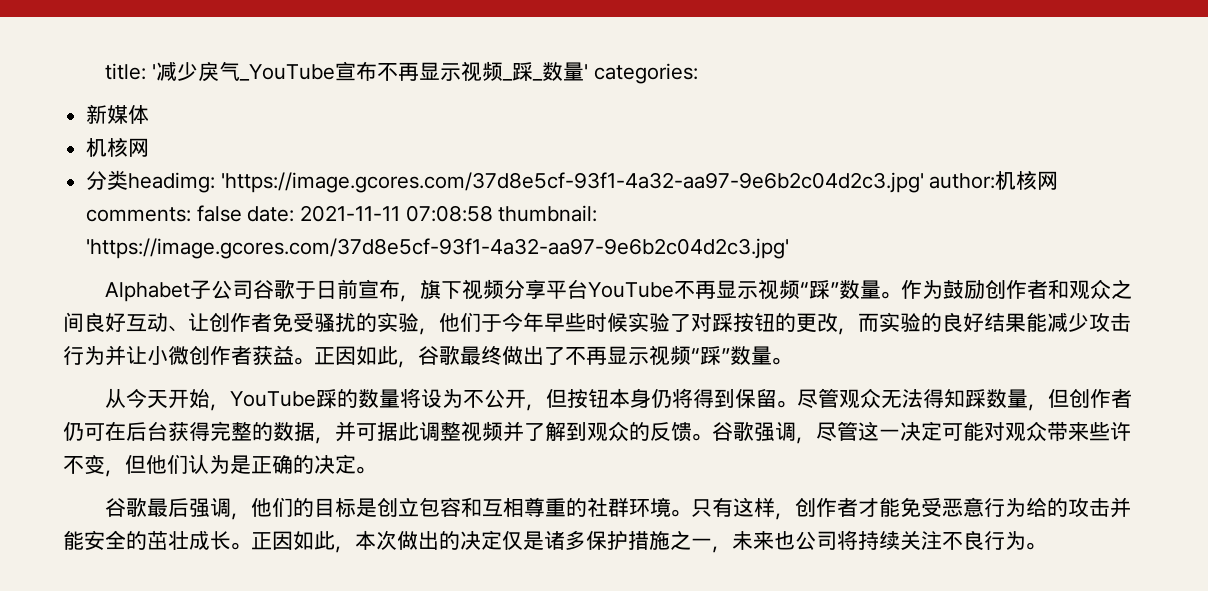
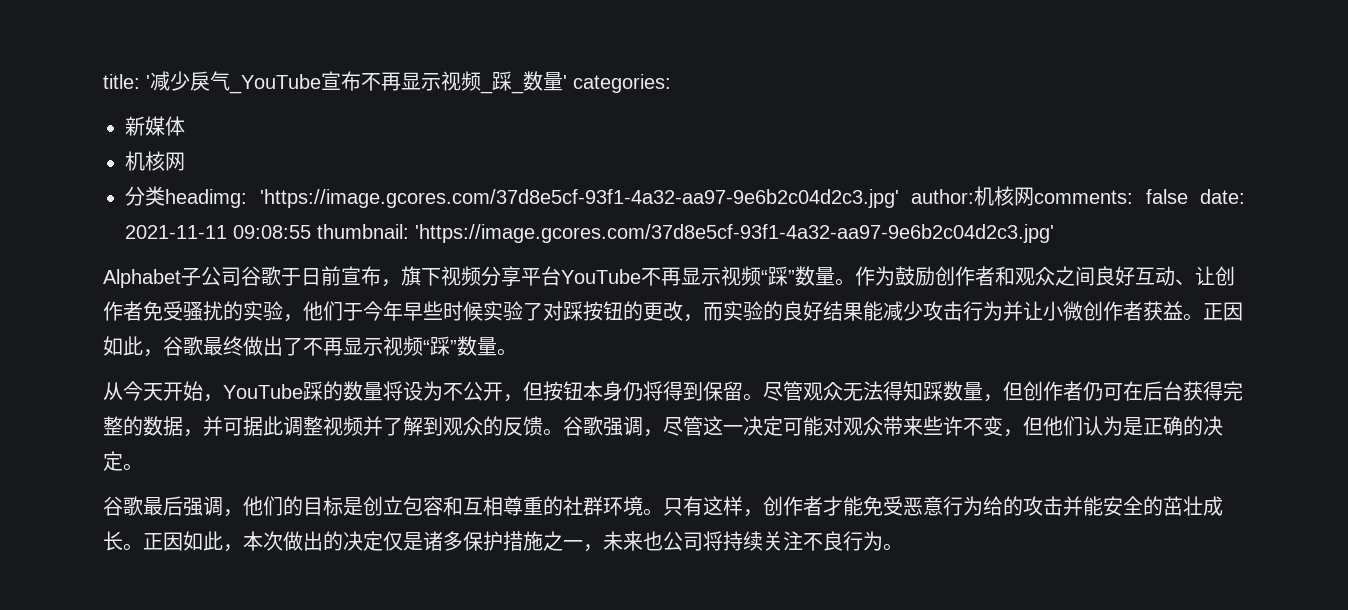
[405,205,493,222] 07:08:58 -> [233,225,311,239] 09:08:55

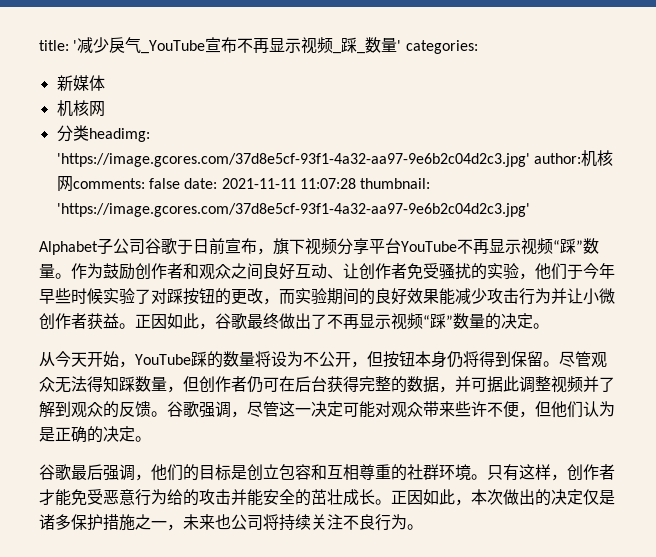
[233,225,311,239] 09:08:55 -> [299,178,356,189] 11:07:28
[763,301,843,321] 的良好结 -> [327,288,423,305] 期间的良好效
(497, 346) none -> [485,313,533,330] 的决定
[983,416,1003,436] 变 -> [503,401,519,418] 便

